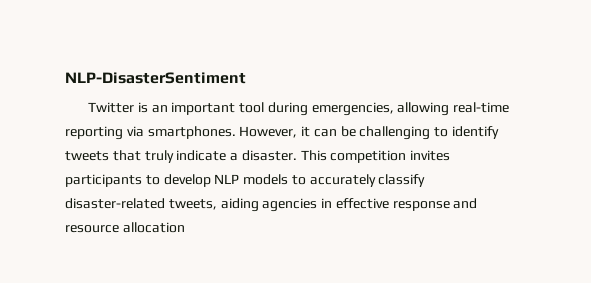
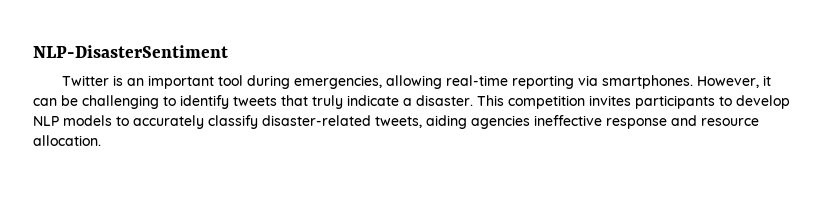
[321,198,389,209] in effective -> [534,115,602,126] ineffective
[122,222,185,233] allocation -> [33,135,101,146] allocation.

